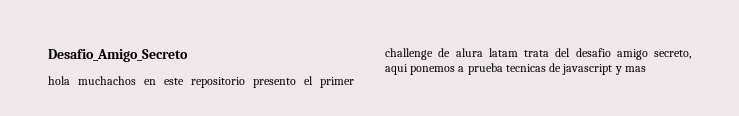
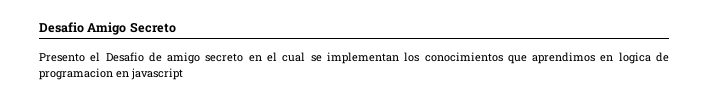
[48,49,188,62] [48,76,354,88] [385,48,691,60] [385,63,646,75] Desafio_Amigo_Secreto // hola muchachos en este repositorio presento el primer challenge de alura latam trata del desafio amigo secreto, aqui ponemos a prueba tecnicas de javascript y mas -> [39,22,176,35] [39,52,669,64] [39,68,183,80] Desafio Amigo Secreto // Presento el Desafio de amigo secreto en el cual se implementan los conocimientos que aprendimos en logica de programacion en javascript

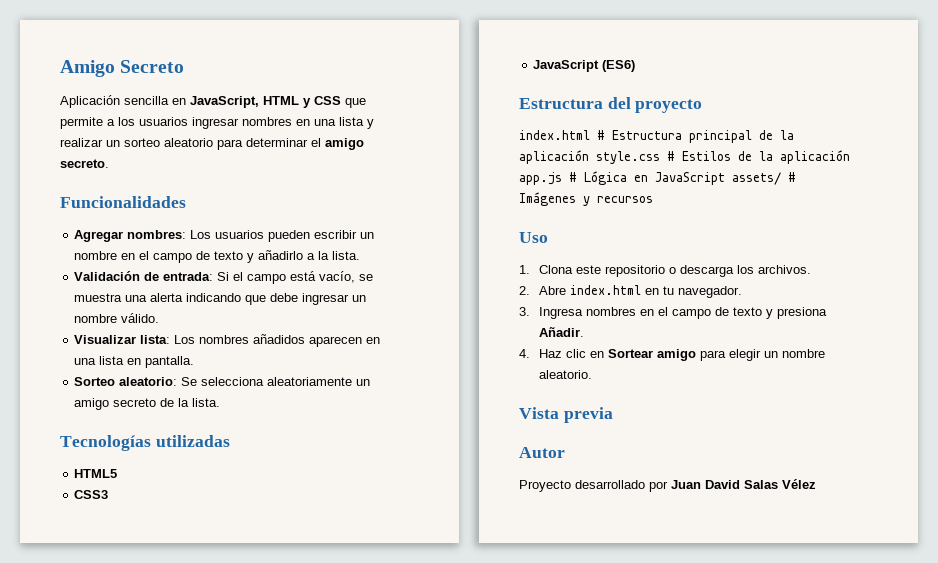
[39,22,84,33] Desafio -> (60, 68) none
[39,52,669,64] [39,68,183,80] Presento el Desafio de amigo secreto en el cual se implementan los conocimientos que aprendimos en logica de programacion en javascript -> [60,95,366,108] [60,117,374,129] [60,138,364,150] [60,159,109,168] [60,196,186,208] [74,230,375,242] [74,250,361,263] [74,271,374,284] [74,293,367,305] [74,313,160,323] [74,334,381,347] [74,356,195,368] [74,377,371,386] [74,398,221,410] [60,435,230,451] [74,469,118,478] [74,490,109,499] [533,60,636,72] [519,97,703,113] [519,130,794,143] [519,150,850,164] [519,171,796,185] [519,192,653,206] [519,232,548,243] [519,265,811,277] [519,285,742,298] [519,307,827,319] [538,327,584,337] [519,349,825,361] [538,370,592,379] [519,407,613,423] [519,447,565,458] [519,479,816,492] Aplicación sencilla en JavaScript, HTML y CSS que permite a los usuarios ingresar nombres en una lista y realizar un sorteo aleatorio para determinar el amigo secreto. // Funcionalidades // Agregar nombres: Los usuarios pueden escribir un nombre en el campo de texto y añadirlo a la lista. // Validación de entrada: Si el campo está vacío, se muestra una alerta indicando que debe ingresar un nombre válido. // Visualizar lista: Los nombres añadidos aparecen en una lista en pantalla. // Sorteo aleatorio: Se selecciona aleatoriamente un amigo secreto de la lista. // Tecnologías utilizadas // HTML5 // CSS3 // JavaScript (ES6) // Estructura del proyecto // index.html # Estructura principal de la aplicación style.css # Estilos de la aplicación app.js # Lógica en JavaScript assets/ # Imágenes y recursos // Uso // 1. Clona este repositorio o descarga los archivos. // 2. Abre index.html en tu navegador. // 3. Ingresa nombres en el campo de texto y presiona Añadir. // 4. Haz clic en Sortear amigo para elegir un nombre aleatorio. // Vista previa // Autor // Proyecto desarrollado por Juan David Salas Vélez

